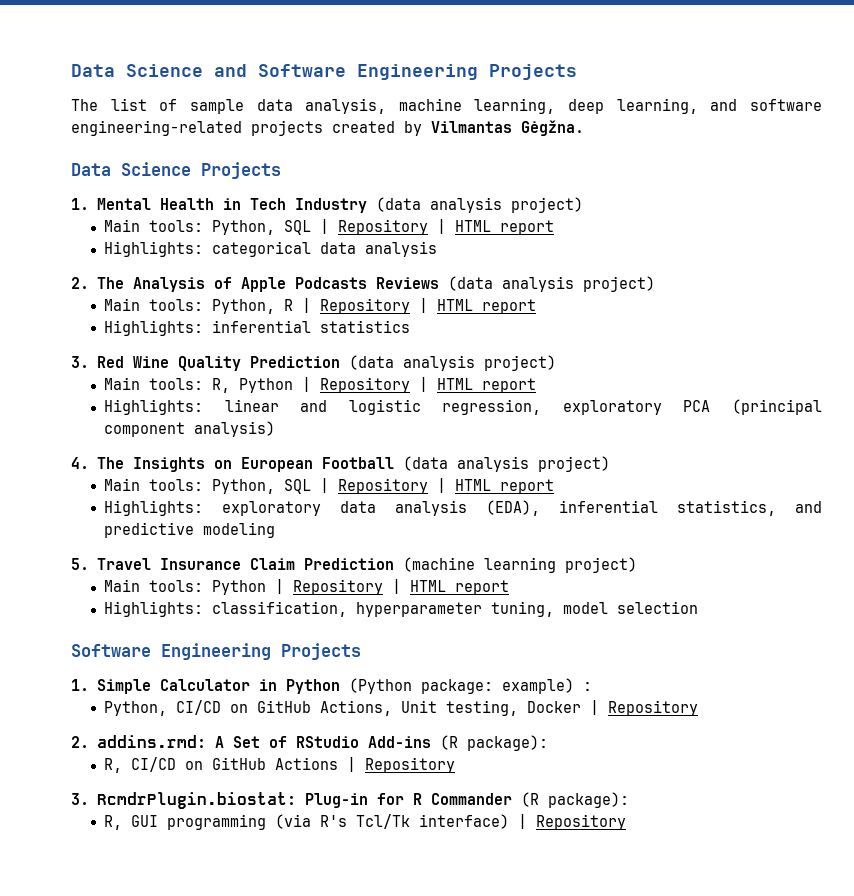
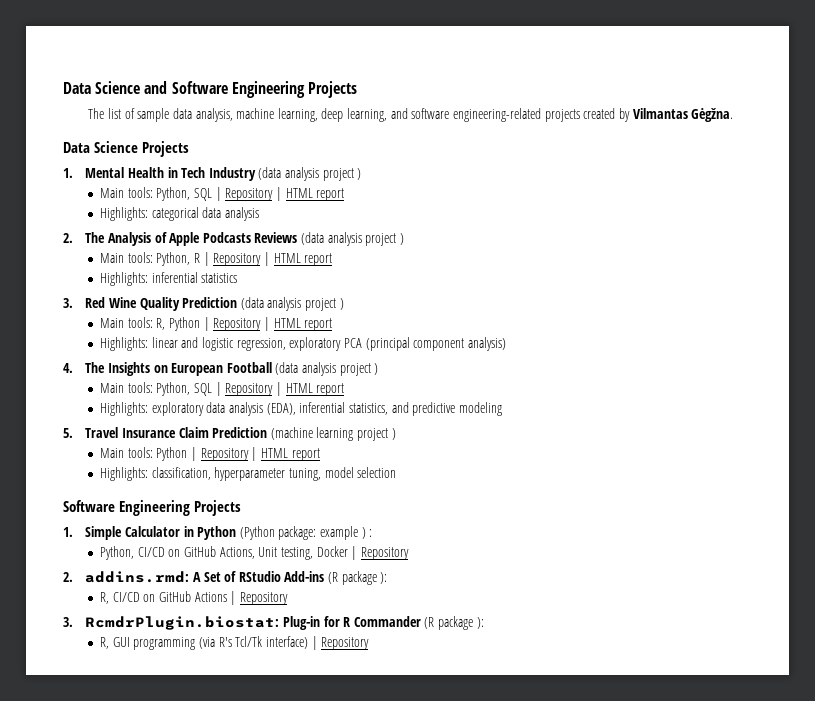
[510,197,583,213] project) -> [322,168,362,181] project )
[582,276,655,292] project) -> [365,233,405,246] project )
[483,355,556,371] project) -> [305,298,344,311] project )
[537,456,610,472] project) -> [339,363,379,376] project )
[564,557,637,573] project) -> [357,428,396,441] project )
[501,678,574,694] example) -> [320,526,366,540] example )
[466,735,548,751] package): -> [341,571,388,585] package ):
[547,792,629,808] package): -> [438,616,484,630] package ):

